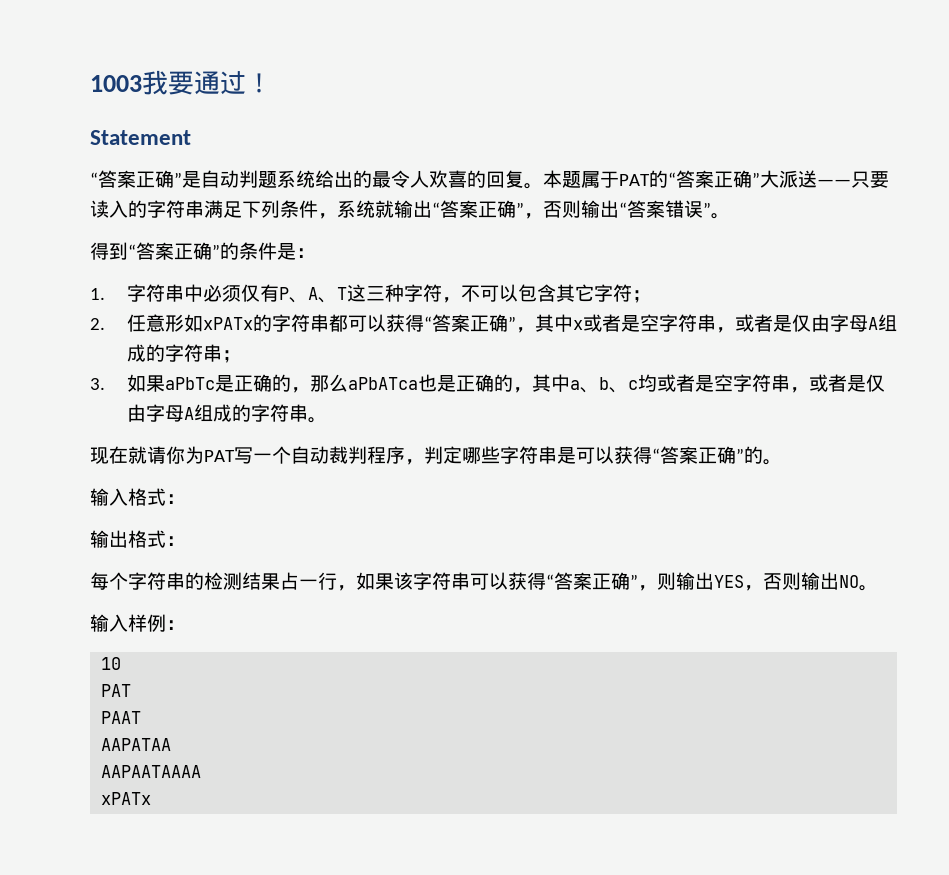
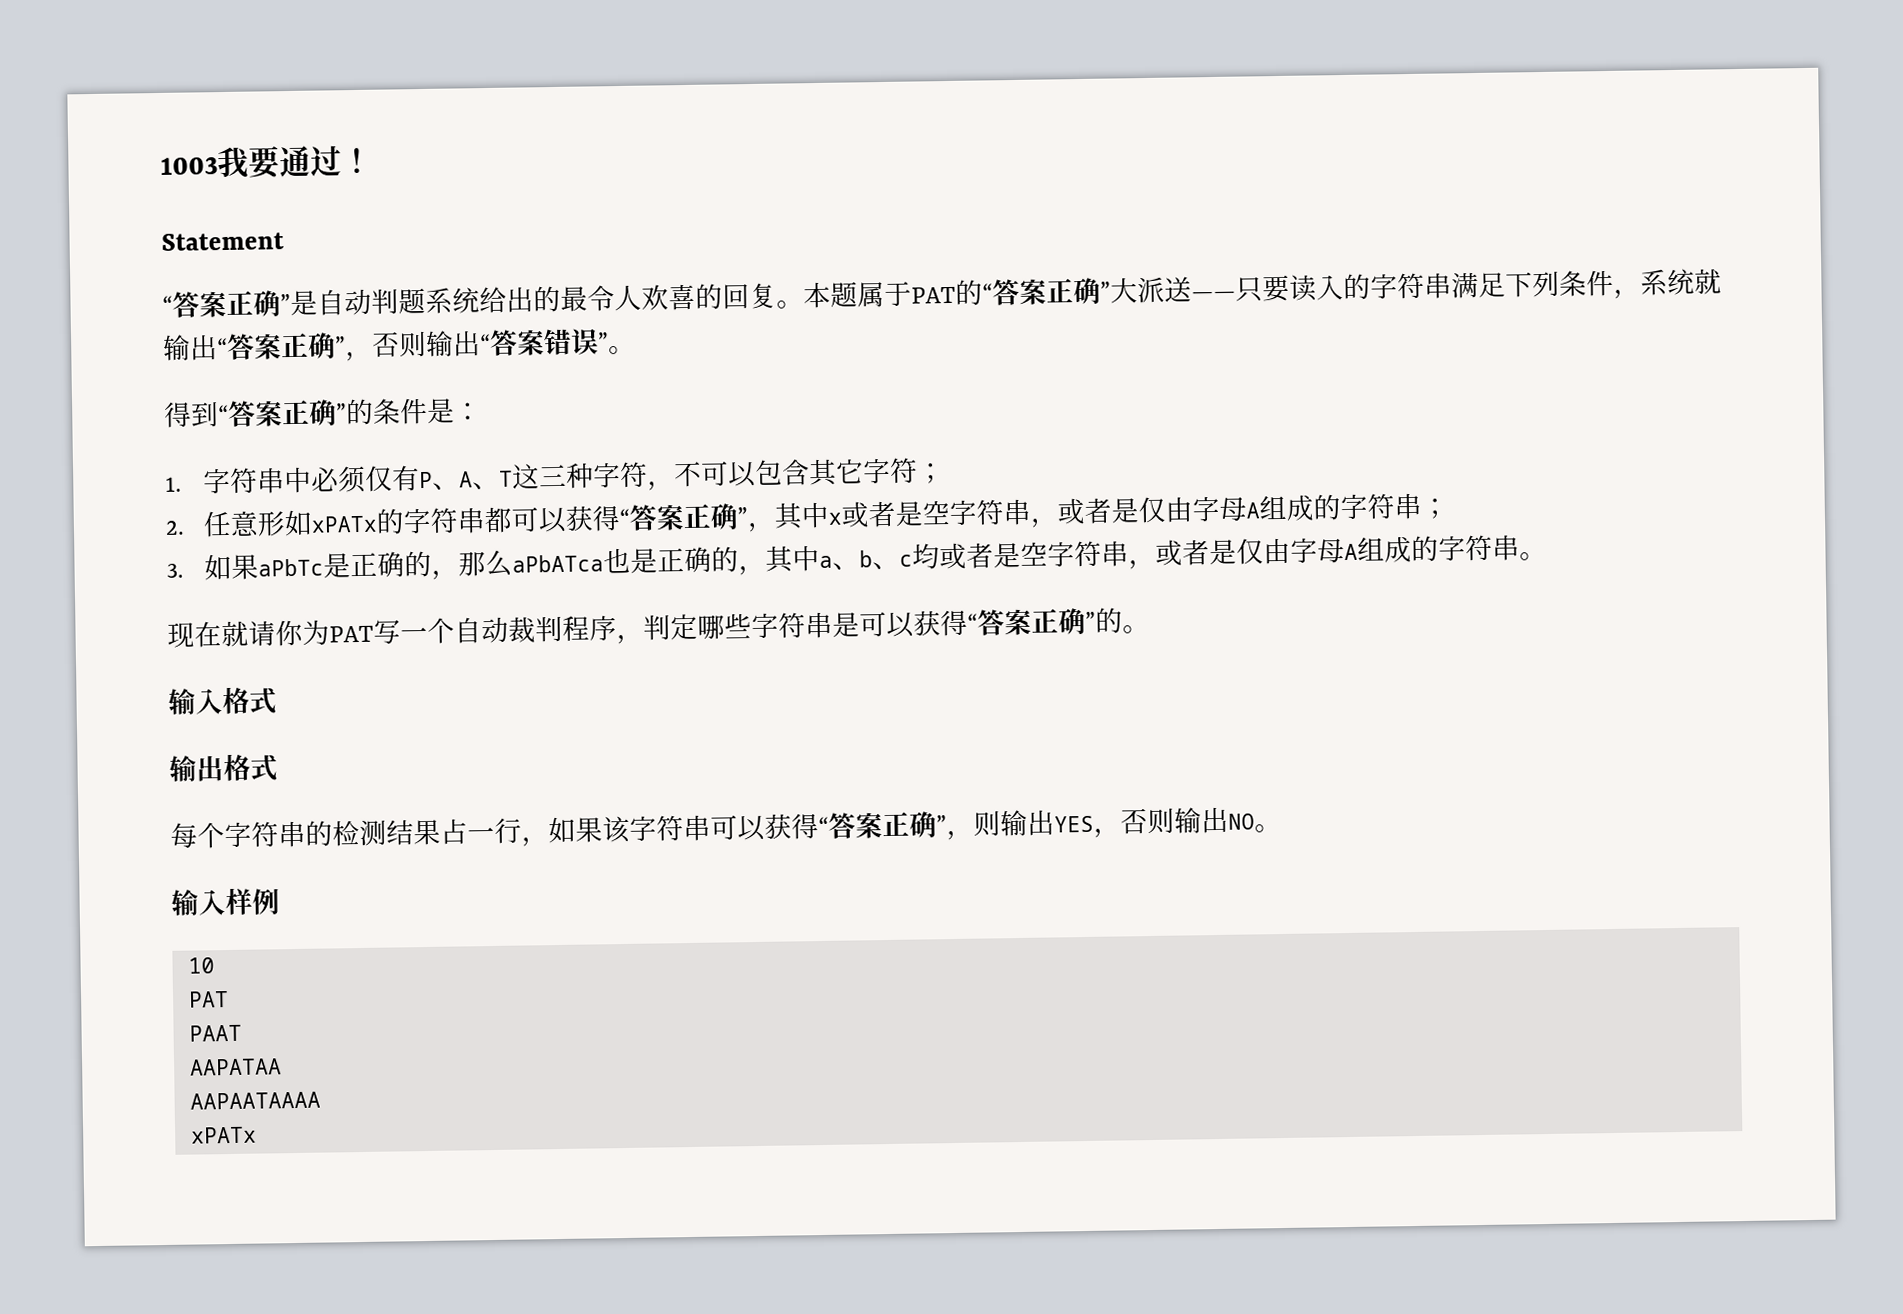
[166,494,185,504] ： -> (277, 701) none
[166,536,185,546] ： -> (278, 768) none
[166,620,185,630] ： -> (280, 901) none

